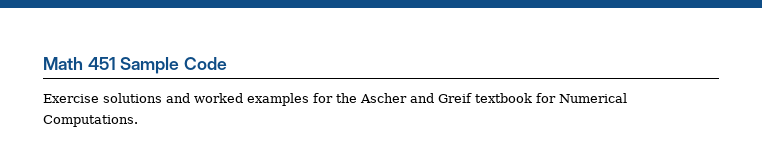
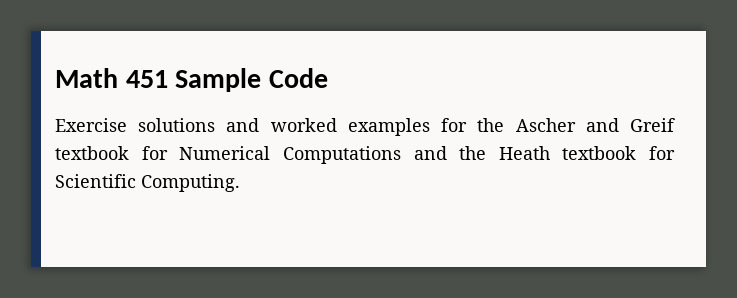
[43,115,138,127] Computations. -> [282,146,675,164] [55,174,240,192] Computations and the Heath textbook for Scientific Computing.

